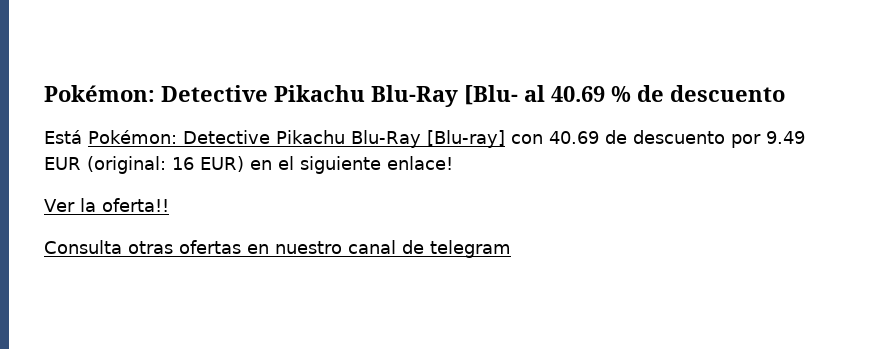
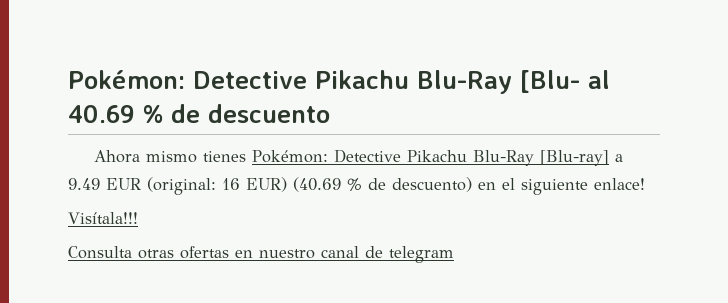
[44,130,82,144] Está -> [94,150,247,163] Ahora mismo tienes
[511,130,761,148] con 40.69 de descuento por -> [615,154,624,162] a
(244, 164) none -> [293,177,472,192] (40.69 % de descuento)
[44,198,169,212] Ver la oferta!! -> [68,212,138,224] Visítala!!!

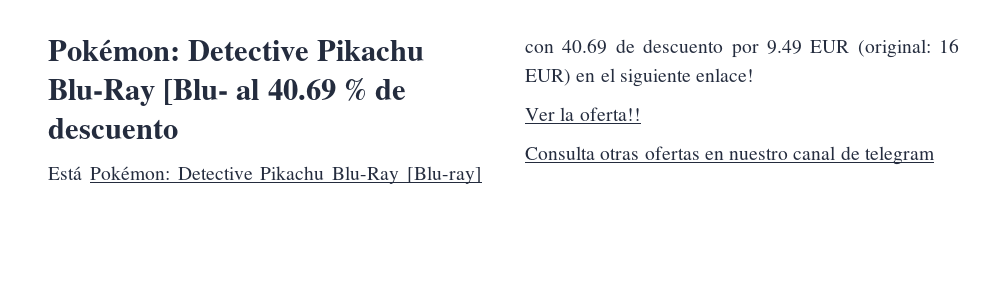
[94,150,247,163] Ahora mismo tienes -> [48,166,82,180] Está
[615,154,624,162] a -> [525,39,759,58] con 40.69 de descuento por
[293,177,472,192] (40.69 % de descuento) -> (571, 77) none
[68,212,138,224] Visítala!!! -> [525,107,641,121] Ver la oferta!!

